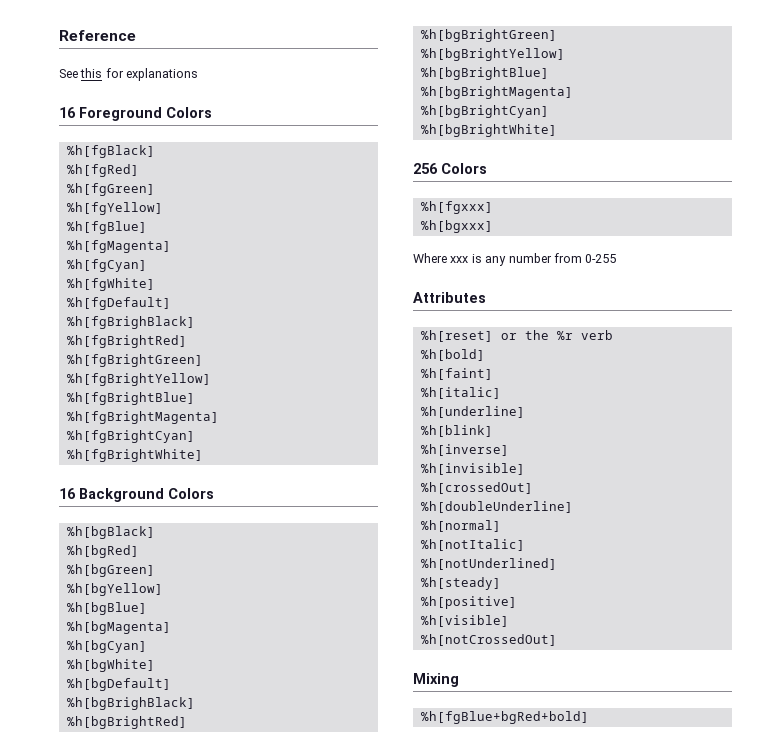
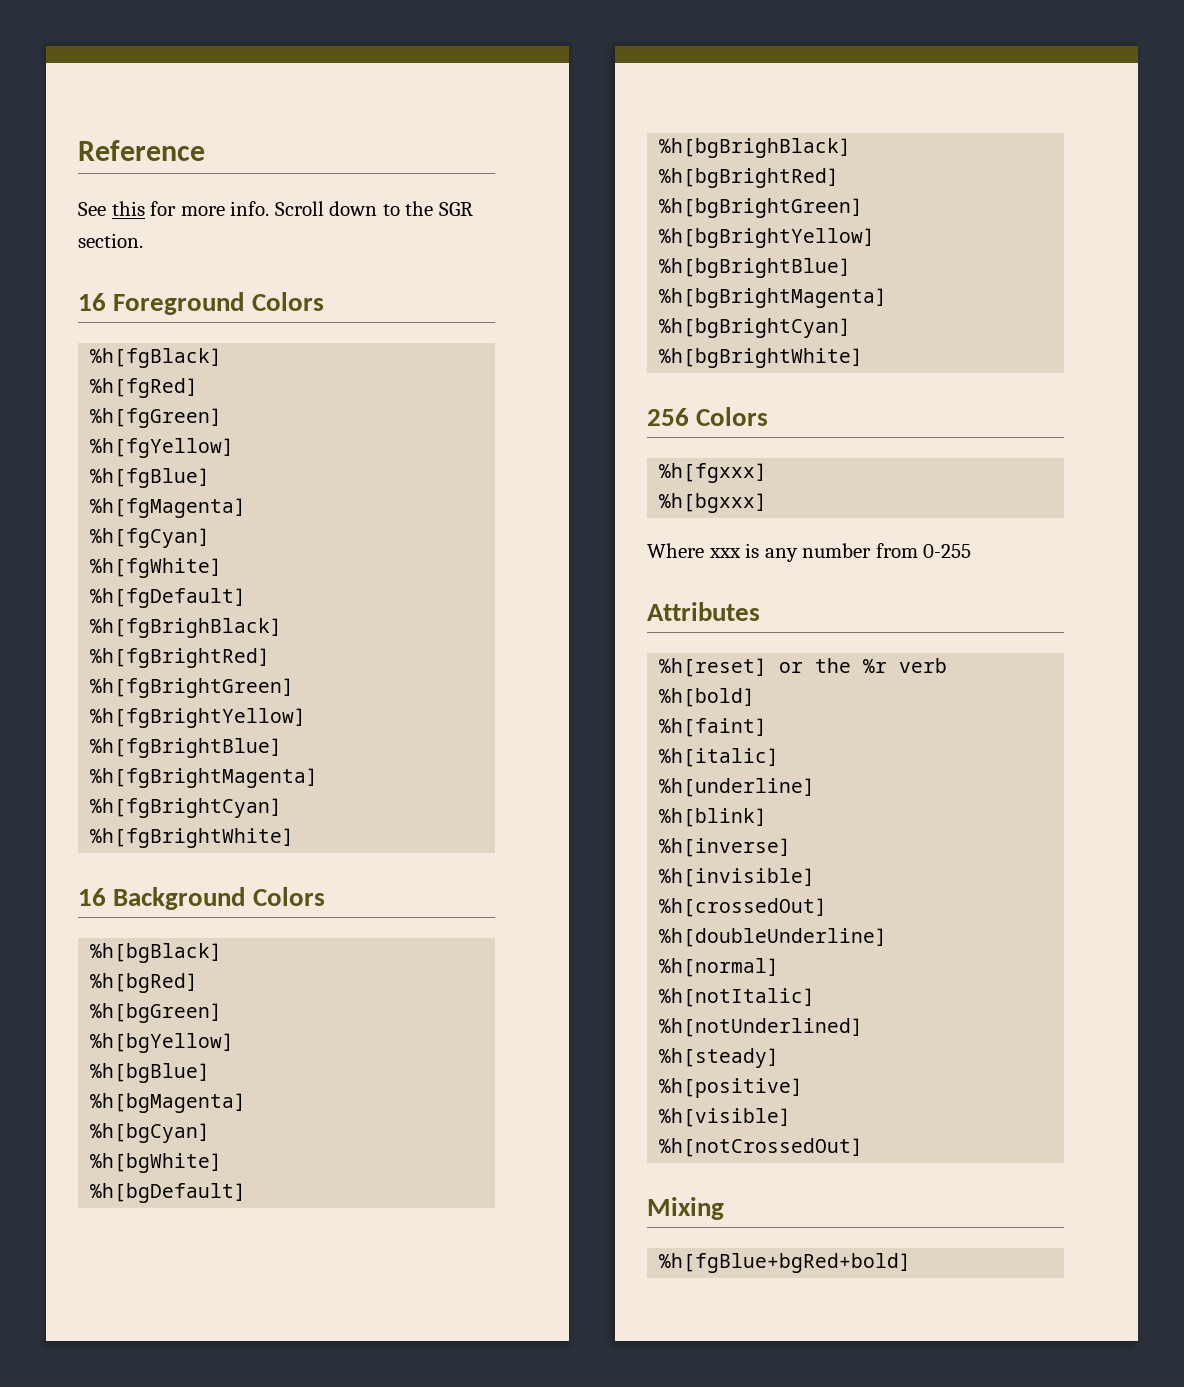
[126,68,199,81] explanations -> [180,201,473,216] [78,233,143,248] more info. Scroll down to the SGR section.

